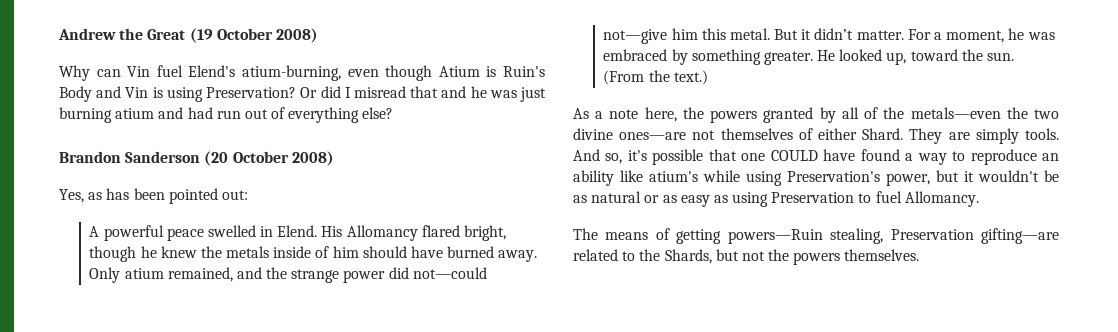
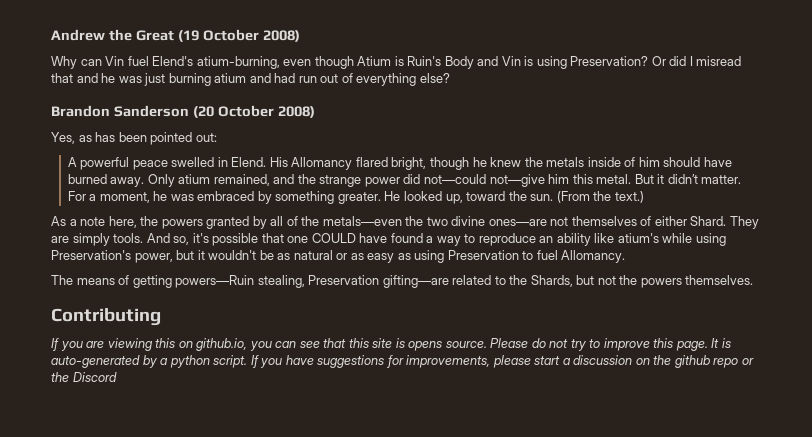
(920, 255) none -> [51,308,161,326] [51,338,731,351] [51,355,754,368] [51,372,117,382] // Contributing // If you are viewing this on github.io, you can see that this site is opens source. Please do not try to improve this page. It is auto-generated by a python script. If you have suggestions for improvements, please start a discussion on the github repo or the Discord

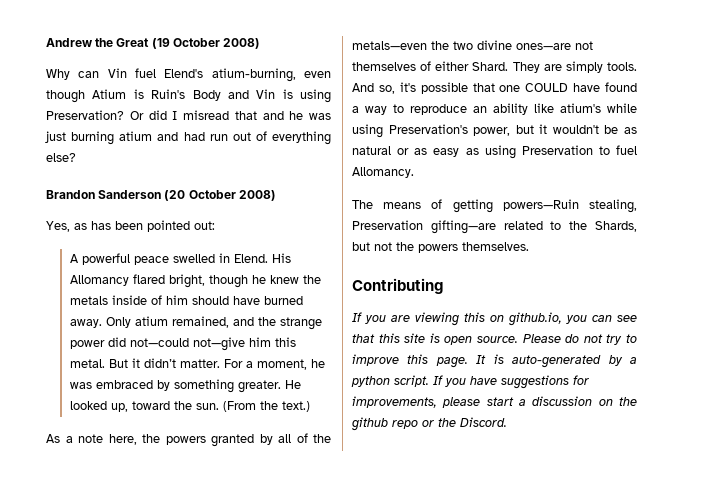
[408,341,443,351] opens -> [444,336,473,345] open
[72,372,117,382] Discord -> [460,417,507,427] Discord.

